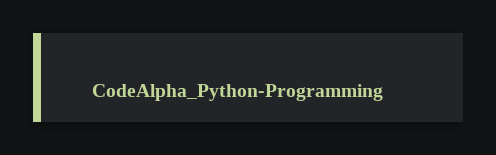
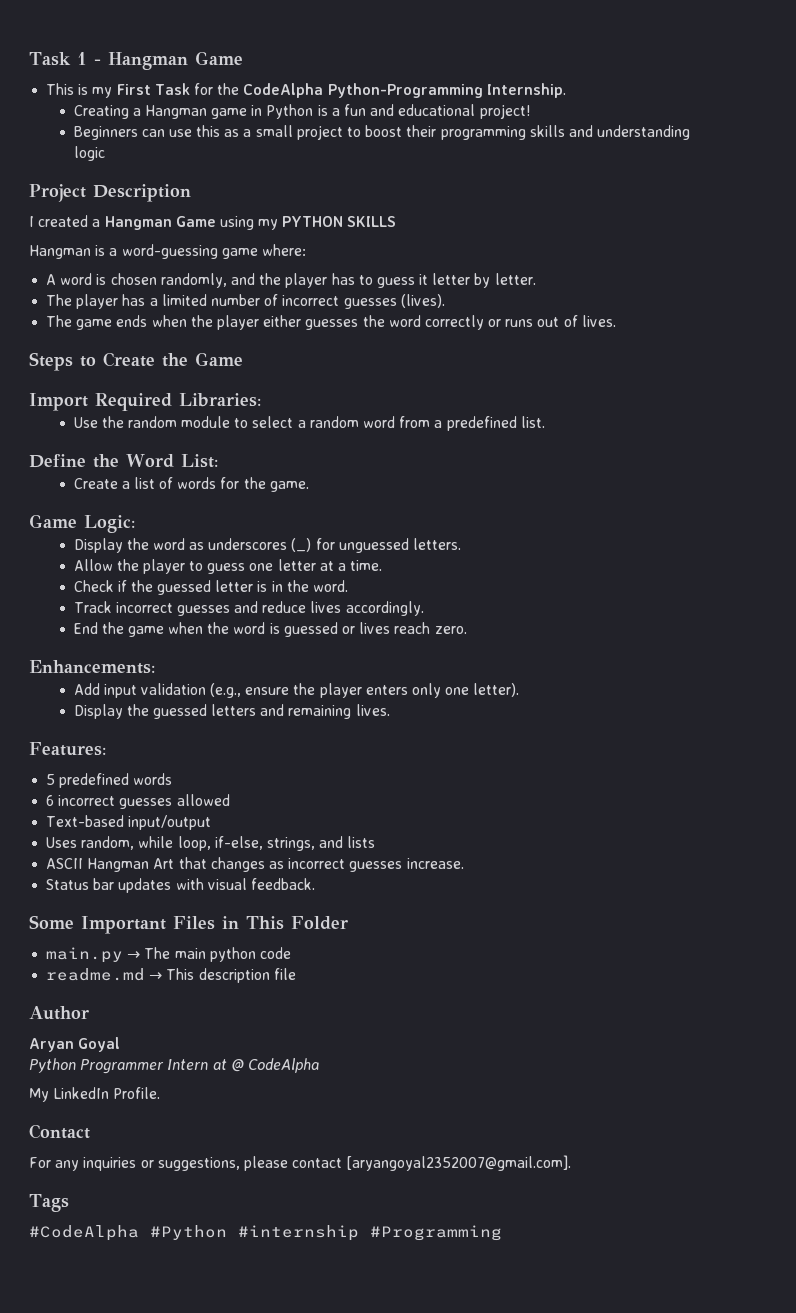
[92,84,383,101] CodeAlpha_Python-Programming -> [29,51,243,70] [46,83,566,98] [73,104,530,119] [73,125,691,140] [73,146,105,161] [29,184,191,202] [29,215,397,230] [29,244,306,259] [46,273,536,288] [46,294,445,309] [46,315,616,330] [29,352,243,371] [29,393,261,411] [73,416,545,431] [29,454,218,468] [73,477,309,492] [29,514,135,533] [73,538,462,553] [73,559,383,574] [73,580,349,595] [73,601,424,616] [73,622,467,637] [29,660,155,674] [73,683,520,698] [73,704,390,719] [29,742,106,756] [46,773,173,788] [46,794,230,809] [46,815,212,830] [46,836,376,851] [46,857,464,872] [46,878,315,893] [29,915,348,934] [46,947,291,963] [46,968,296,983] [29,1006,89,1020] [29,1037,121,1052] [29,1058,319,1074] [29,1087,161,1102] [29,1124,90,1139] [29,1155,572,1171] [29,1194,69,1212] [29,1225,502,1241] Task 1 - Hangman Game // This is my First Task for the CodeAlpha Python-Programming Internship. // Creating a Hangman game in Python is a fun and educational project! // Beginners can use this as a small project to boost their programming skills and understanding logic // Project Description // I created a Hangman Game using my PYTHON SKILLS // Hangman is a word-guessing game where: // A word is chosen randomly, and the player has to guess it letter by letter. // The player has a limited number of incorrect guesses (lives). // The game ends when the player either guesses the word correctly or runs out of lives. // Steps to Create the Game // Import Required Libraries: // Use the random module to select a random word from a predefined list. // Define the Word List: // Create a list of words for the game. // Game Logic: // Display the word as underscores (_) for unguessed letters. // Allow the player to guess one letter at a time. // Check if the guessed letter is in the word. // Track incorrect guesses and reduce lives accordingly. // End the game when the word is guessed or lives reach zero. // Enhancements: // Add input validation (e.g., ensure the player enters only one letter). // Display the guessed letters and remaining lives. // Features: // 5 predefined words // 6 incorrect guesses allowed // Text-based input/output // Uses random, while loop, if-else, strings, and lists // ASCII Hangman Art that changes as incorrect guesses increase. // Status bar updates with visual feedback. // Some Important Files in This Folder // main.py → The main python code // readme.md → This description file // Author // Aryan Goyal // Python Programmer Intern at @ CodeAlpha // My LinkedIn Profile. // Contact // For any inquiries or suggestions, please contact [aryangoyal2352007@gmail.com]. // Tags // #CodeAlpha #Python #internship #Programming

